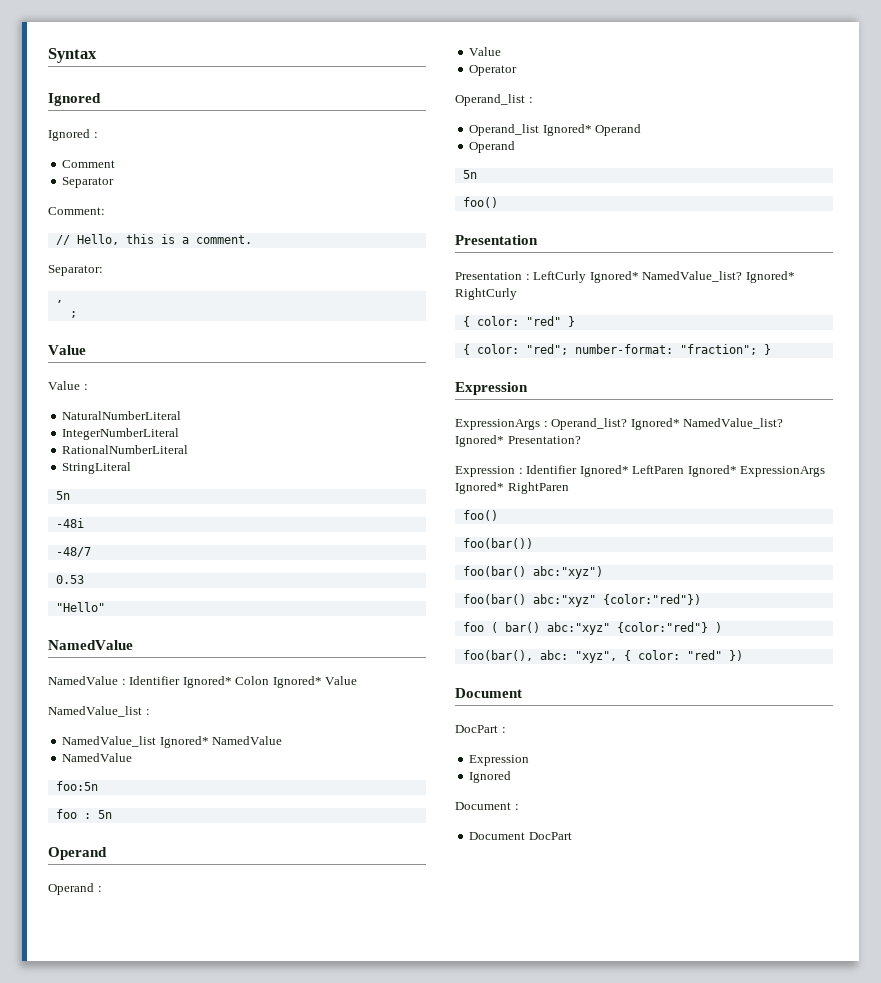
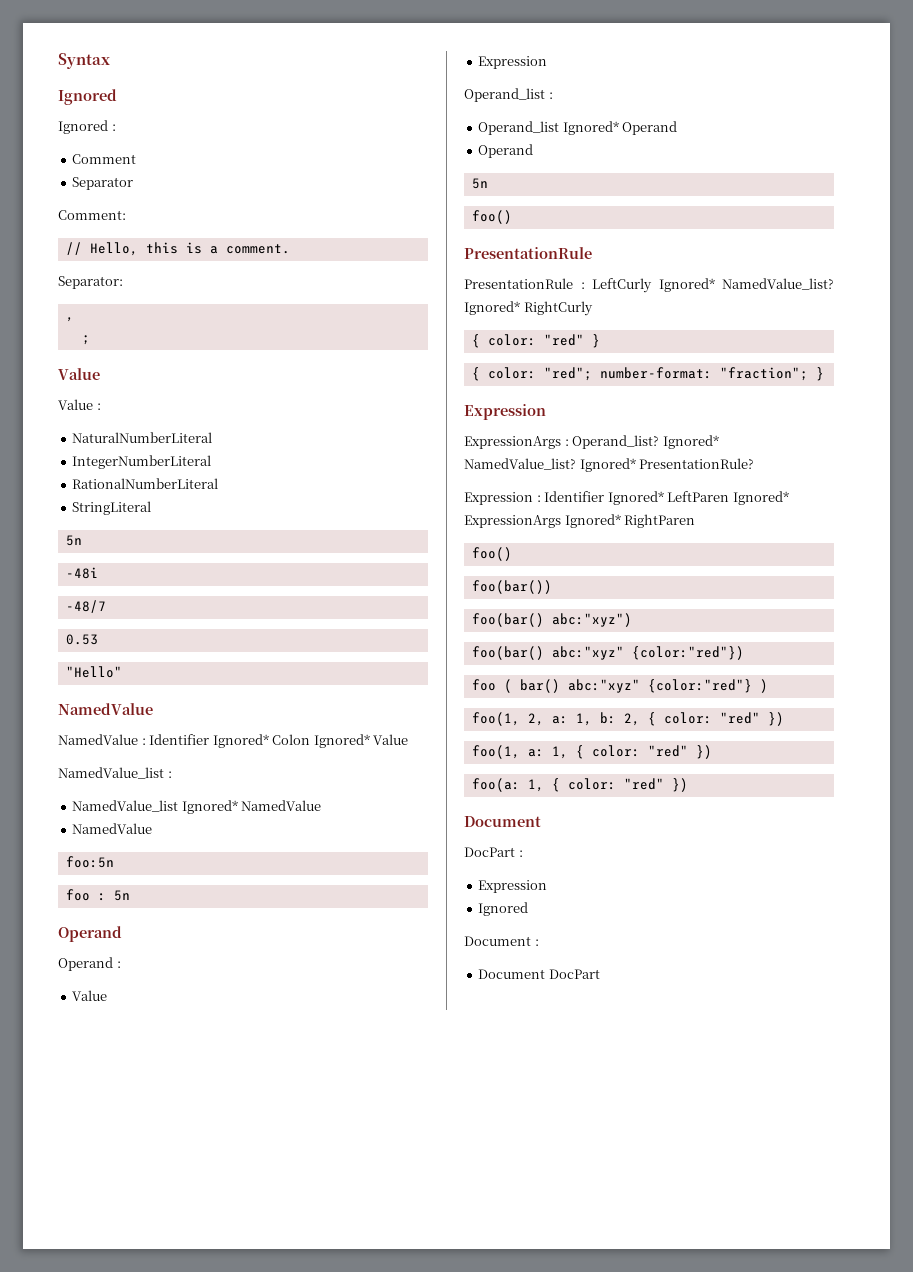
[469,65,518,76] Operator -> [478,56,548,69] Expression
[455,235,538,245] [455,272,522,280] Presentation // Presentation -> [464,247,592,259] [464,278,573,289] PresentationRule // PresentationRule
[507,436,581,444] Presentation? -> [639,458,755,469] PresentationRule?
[462,650,617,663] foo(bar(), abc: "xyz", -> [471,712,784,726] [471,745,712,759] [471,778,544,792] foo(1, 2, a: 1, b: 2, { color: "red" }) // foo(1, a: 1, { color: "red" }) // foo(a: 1,

